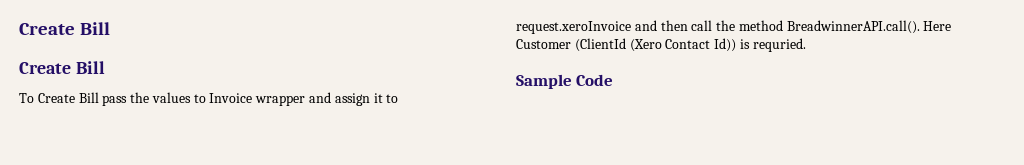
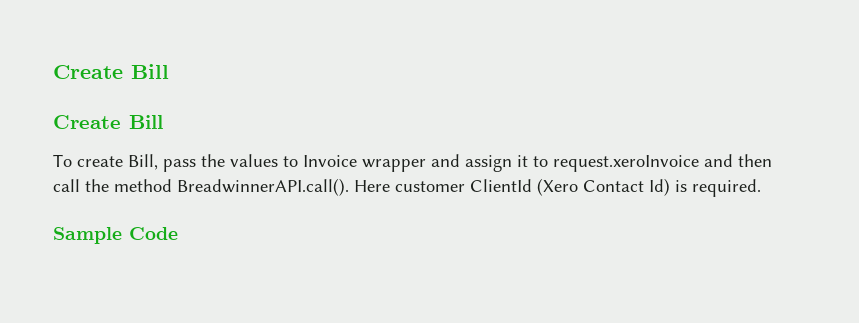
[37,92,99,103] Create Bill -> [77,154,158,170] create Bill,
[516,38,806,52] Customer (ClientId (Xero Contact Id)) is requried. -> [395,178,761,197] customer ClientId (Xero Contact Id) is required.

